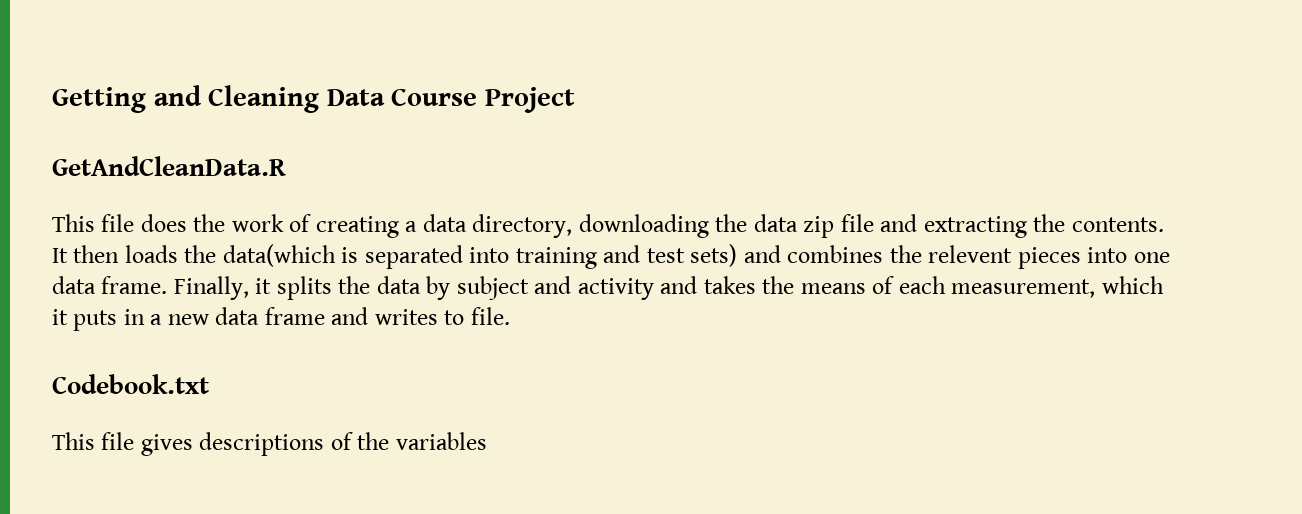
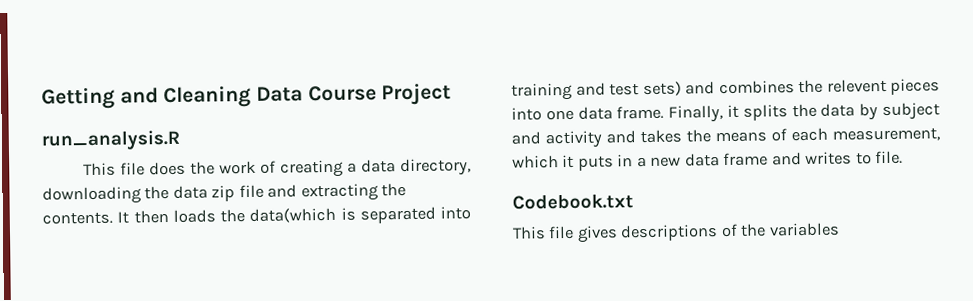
[52,156,286,176] GetAndCleanData.R -> [41,129,180,151] run_analysis.R

